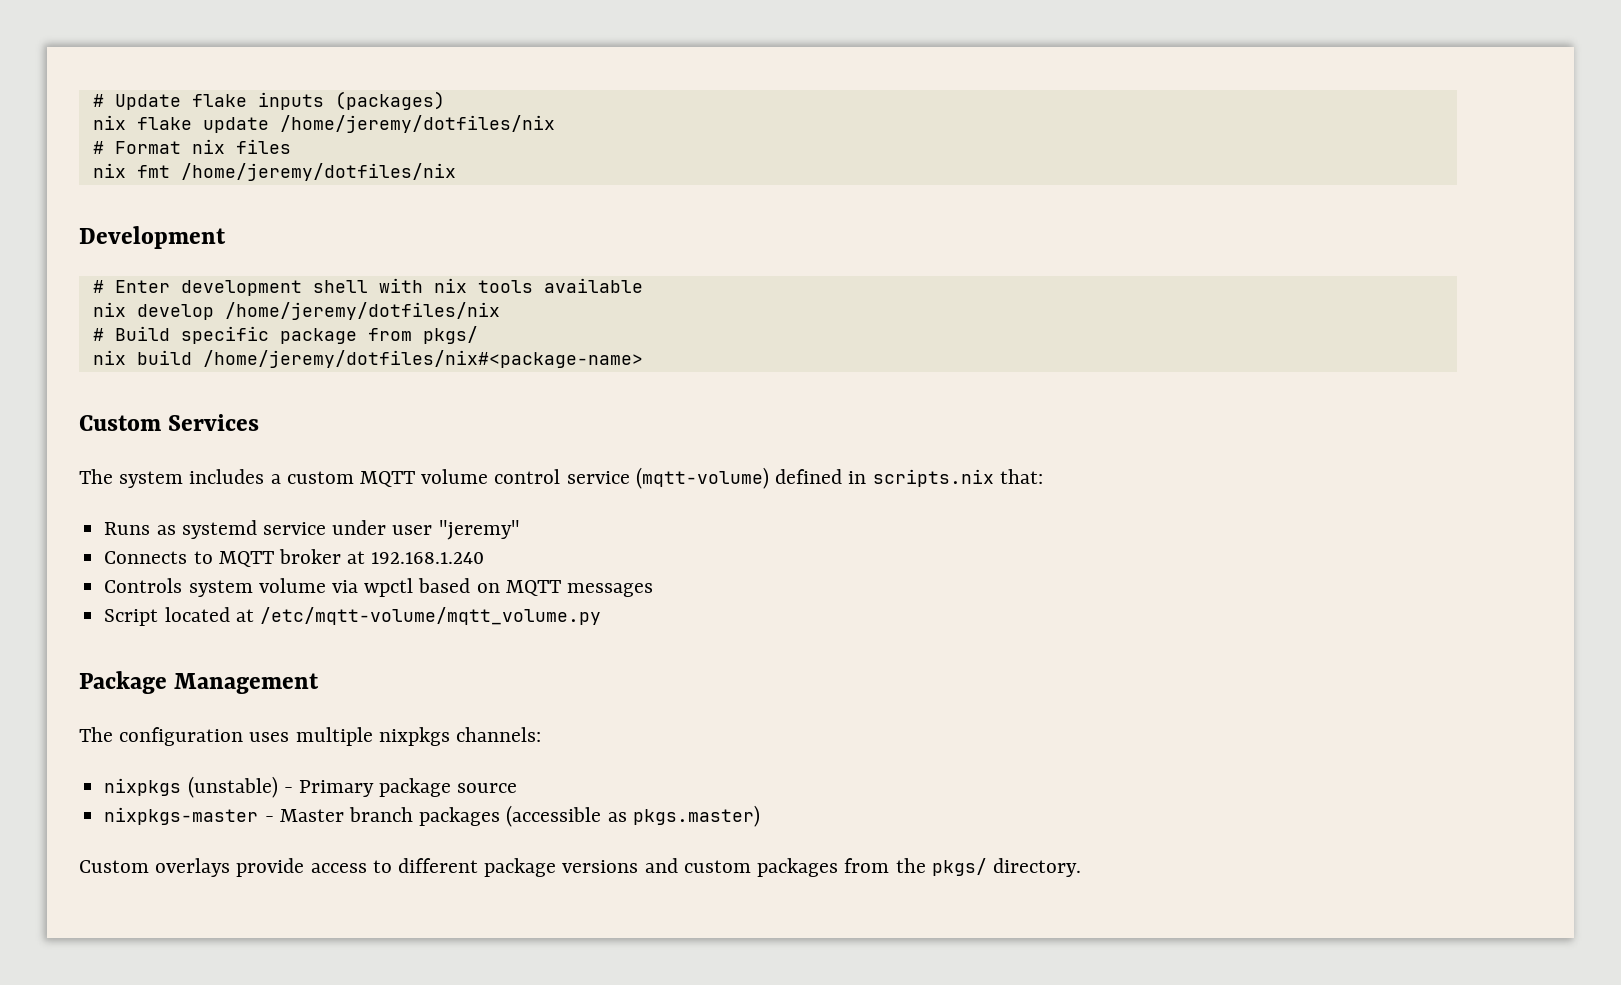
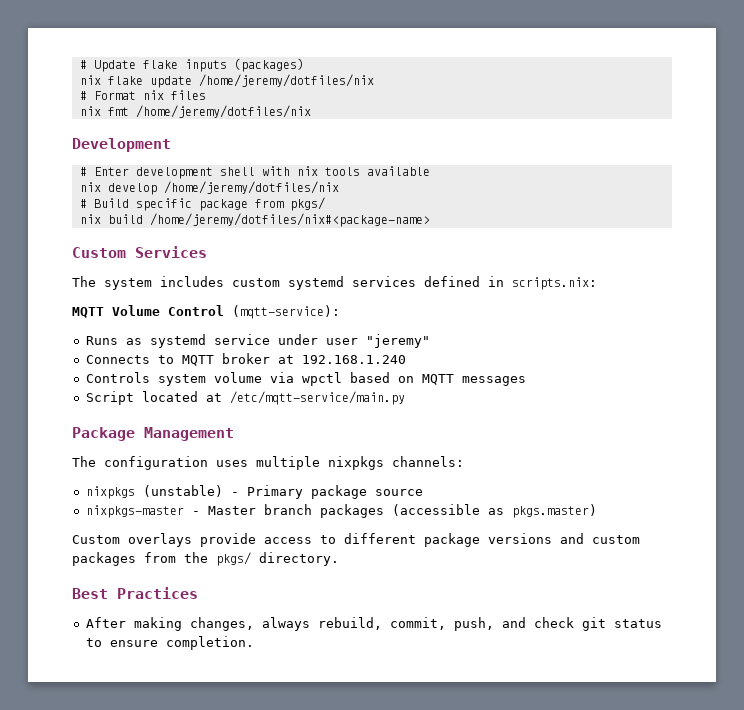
[270,467,1043,489] a custom MQTT volume control service (mqtt-volume) defined in scripts.nix that: -> [232,276,597,290] [72,305,340,319] custom systemd services defined in scripts.nix: // MQTT Volume Control (mqtt-service):
[259,607,601,625] /etc/mqtt-volume/mqtt_volume.py -> [229,391,405,405] /etc/mqtt-service/main.py
(1081, 867) none -> [72,587,198,599] [85,617,662,631] [85,636,254,650] // Best Practices // After making changes, always rebuild, commit, push, and check git status to ensure completion.

